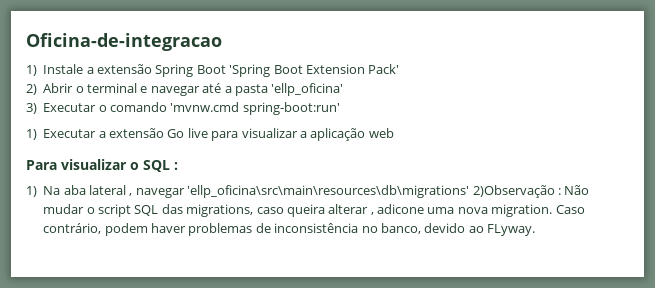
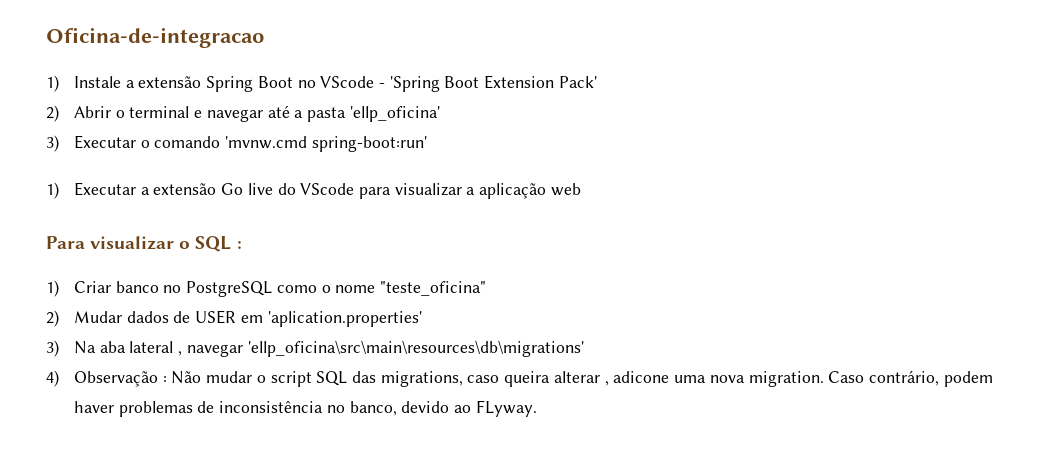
(226, 69) none -> [297,76,385,88] no VScode -
(208, 133) none -> [277,183,355,195] do VScode
(37, 191) none -> [73,281,486,297] [46,310,422,327] [46,340,59,357] Criar banco no PostgreSQL como o nome "teste_oficina" // 2) Mudar dados de USER em 'aplication.properties' // 3)
[472,185,555,198] 2)Observação -> [46,370,158,387] // 4) Observação

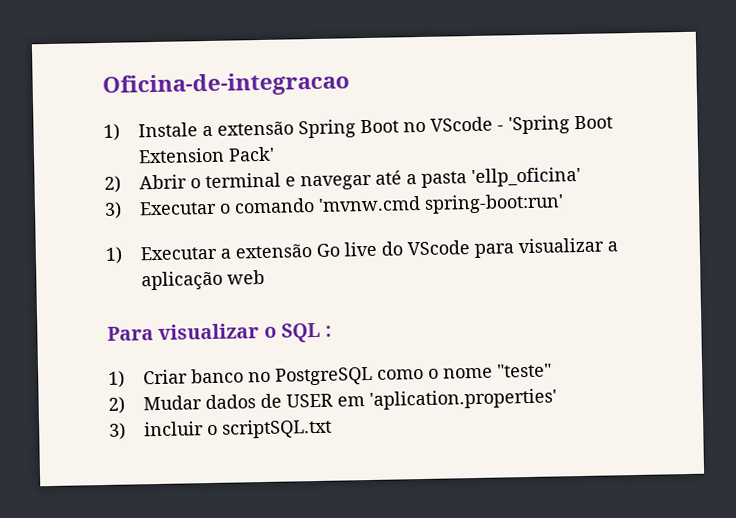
[379,281,486,296] "teste_oficina" -> [496,363,552,378] "teste"
[73,340,584,357] [46,370,993,387] [73,400,537,417] Na aba lateral , navegar 'ellp_oficina\src\main\resources\db\migrations' // 4) Observação : Não mudar o script SQL das migrations, caso queira alterar , adicone uma nova migration. Caso contrário, podem haver problemas de inconsistência no banco, devido ao FLyway. -> [143,418,332,439] incluir o scriptSQL.txt

